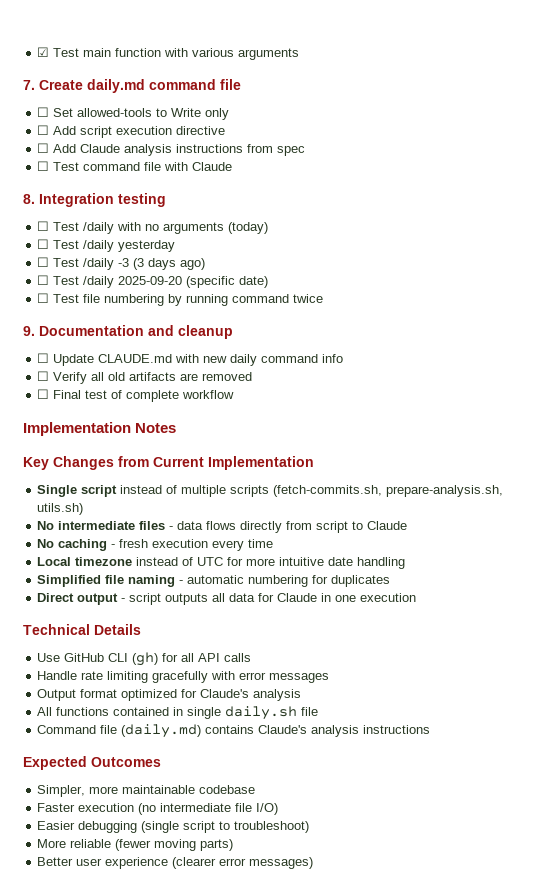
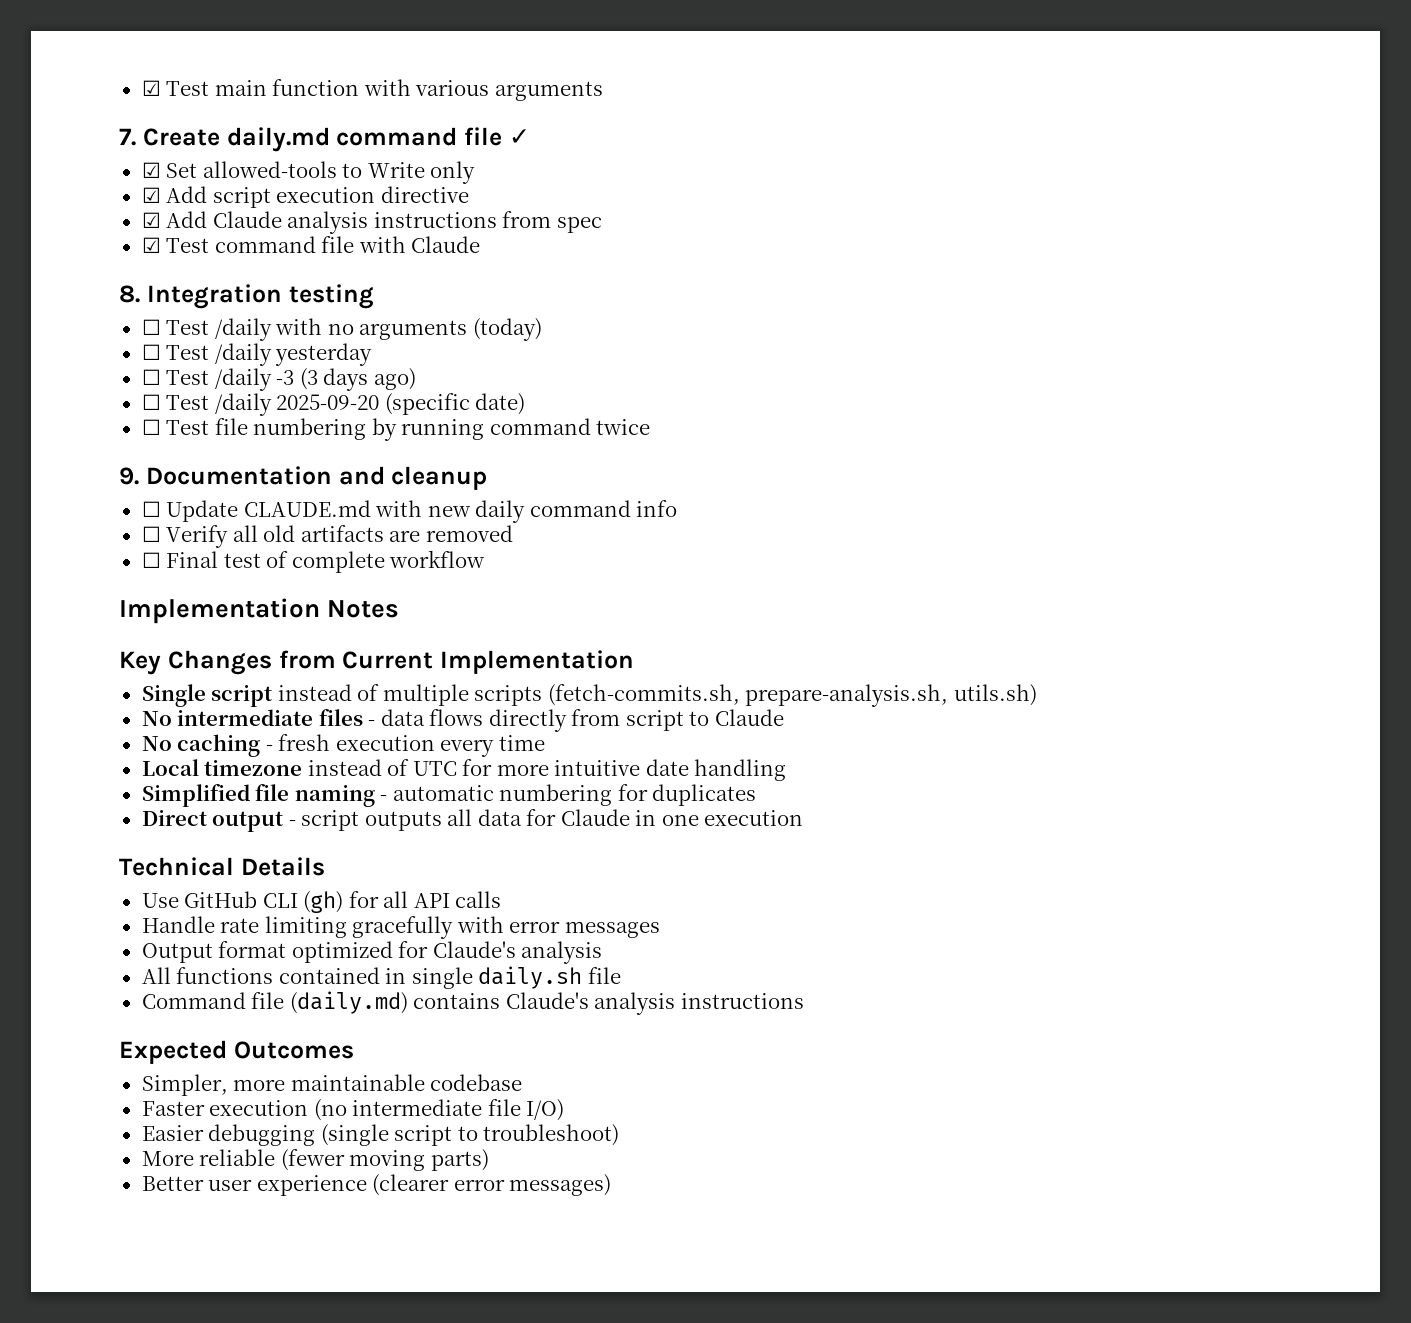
[37,107,50,117] // ☐ -> [508,129,530,145] [141,162,161,178] ✓ // ☑
[37,125,50,135] ☐ -> [141,187,161,203] ☑
[37,143,50,153] ☐ -> [141,212,161,228] ☑
[37,161,50,171] ☐ -> [141,237,161,253] ☑

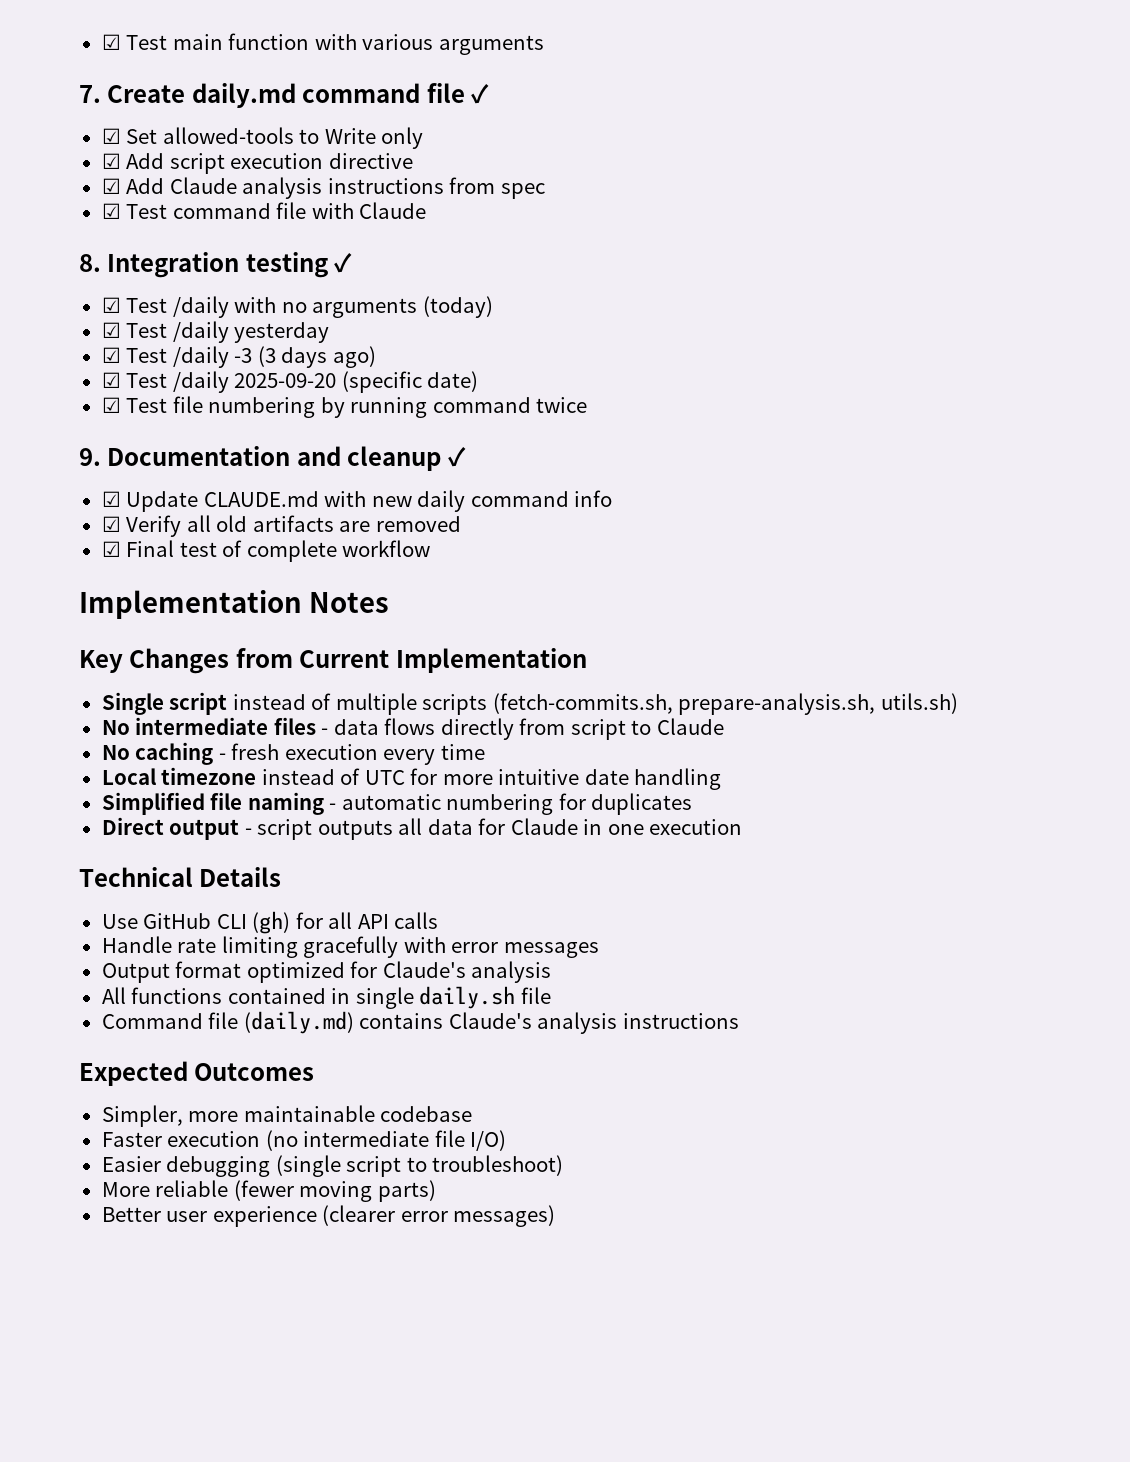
[141,319,161,335] // ☐ -> [334,253,353,273] [101,297,121,313] ✓ // ☑
[141,344,161,360] ☐ -> [101,322,121,338] ☑
[141,369,161,385] ☐ -> [101,347,121,363] ☑
[141,394,161,410] ☐ -> [101,372,121,388] ☑
[141,419,161,435] ☐ -> [101,397,121,413] ☑
[141,501,161,517] // ☐ -> [447,447,466,467] [101,491,121,507] ✓ // ☑
[141,526,161,542] ☐ -> [101,516,121,532] ☑
[141,552,161,568] ☐ -> [101,541,121,557] ☑

